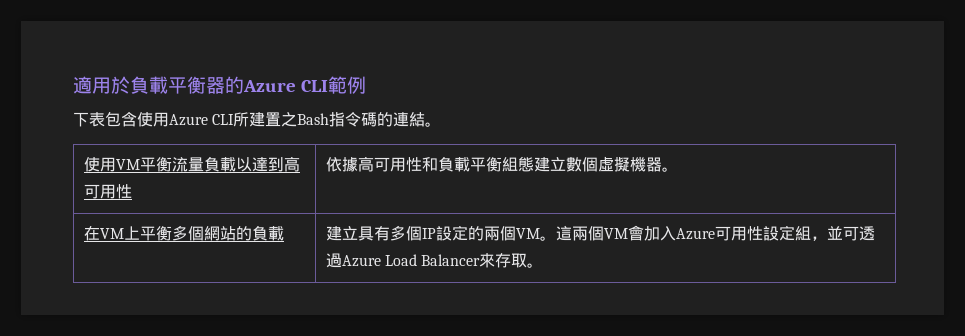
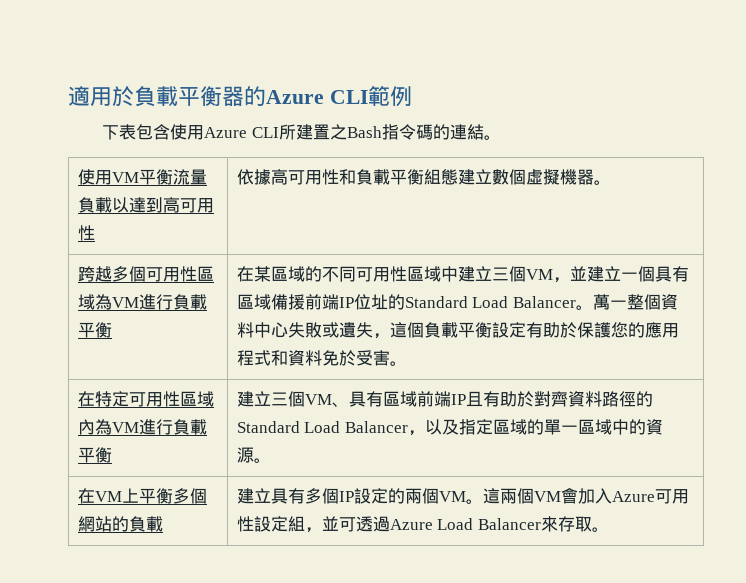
(678, 169) none -> [77,266,214,282] [77,294,207,310] [77,322,112,338] [236,266,689,283] [236,294,678,310] [236,321,679,339] [236,350,407,366] [77,391,214,407] [77,419,207,435] [77,447,112,463] [236,391,653,407] [236,419,663,436] [236,447,271,463] // 跨越多個可用性區域為VM進行負載平衡 | 在某區域的不同可用性區域中建立三個VM，並建立一個具有區域備援前端IP位址的Standard Load Balancer。萬一整個資料中心失敗或遺失，這個負載平衡設定有助於保護您的應用程式和資料免於受害。 // 在特定可用性區域內為VM進行負載平衡 | 建立三個VM、具有區域前端IP且有助於對齊資料路徑的Standard Load Balancer，以及指定區域的單一區域中的資源。

